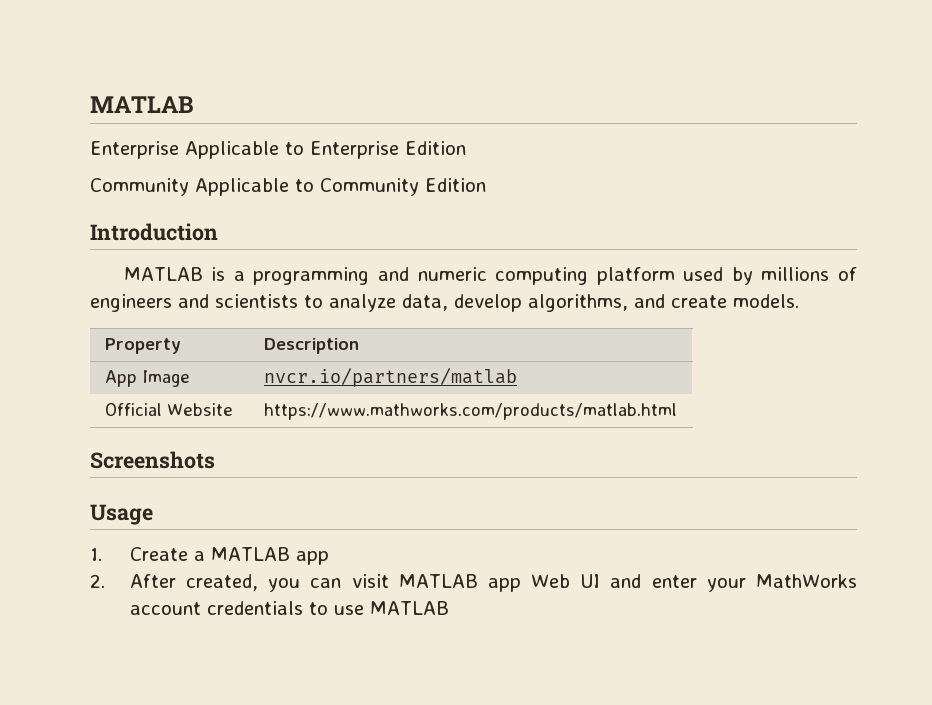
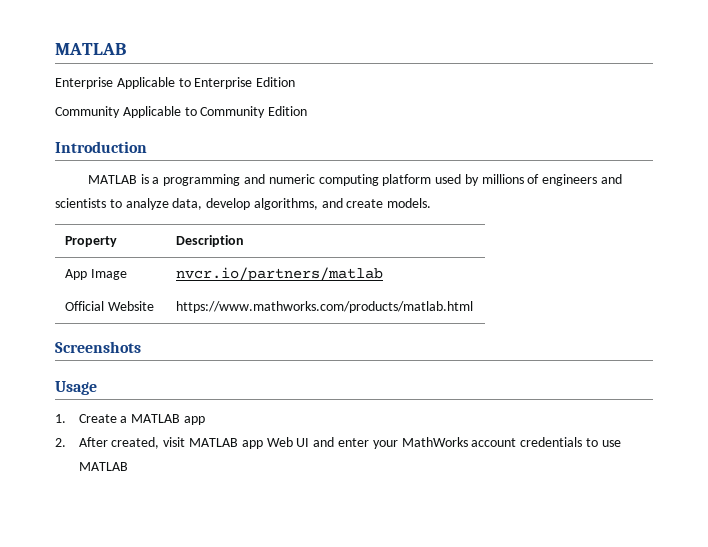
[268,578,342,592] you can -> (160, 443) none

